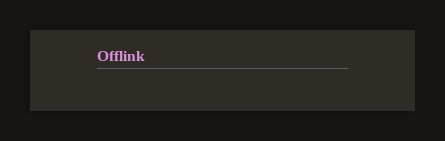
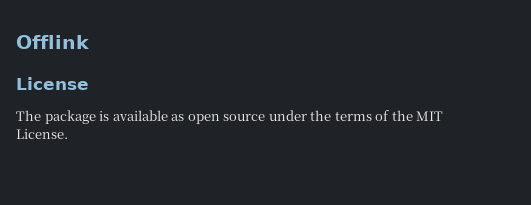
(145, 56) none -> [16,77,89,90] [16,110,444,124] [16,129,68,139] // License // The package is available as open source under the terms of the MIT License.

